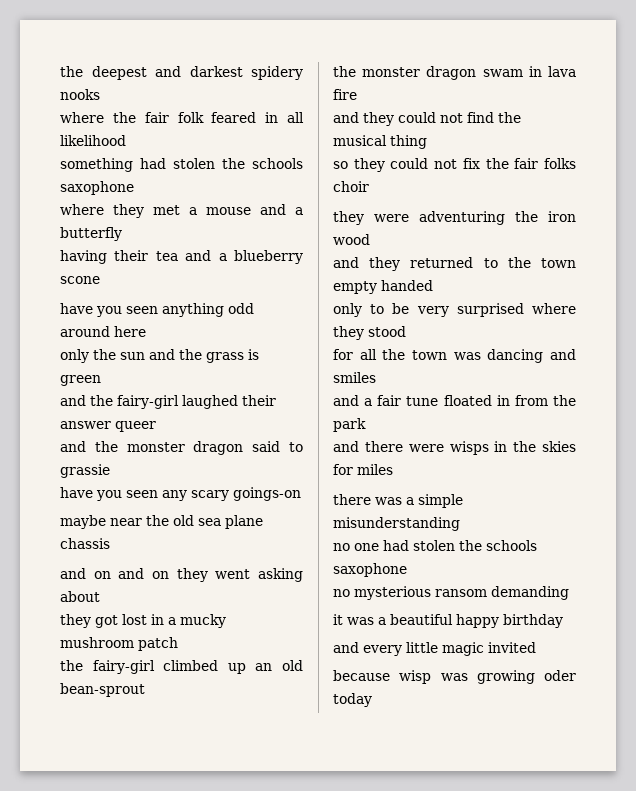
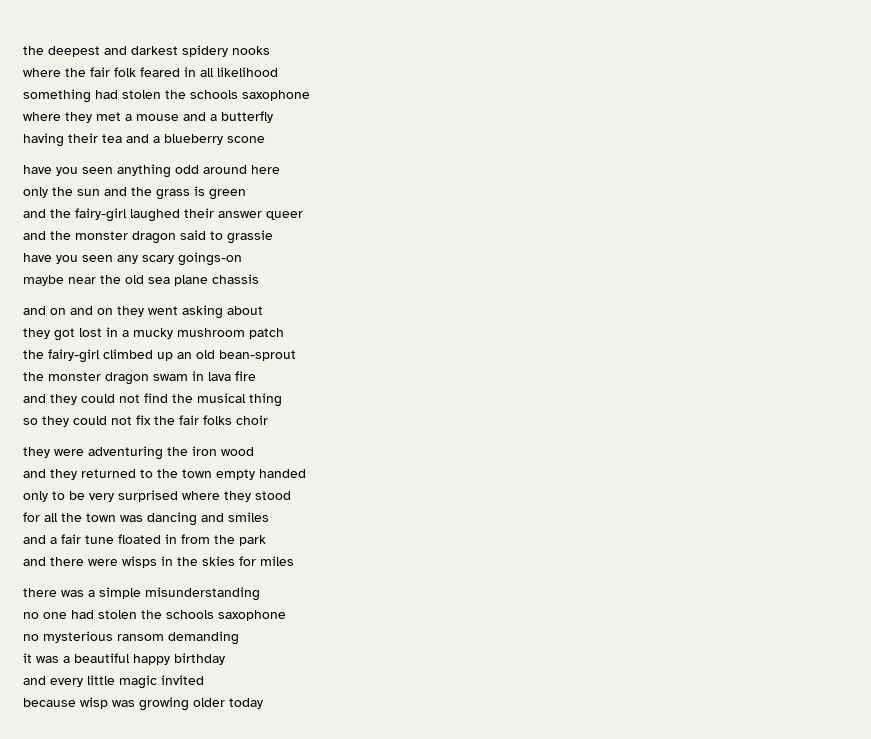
[544,670,576,681] oder -> [193,698,225,707] older

